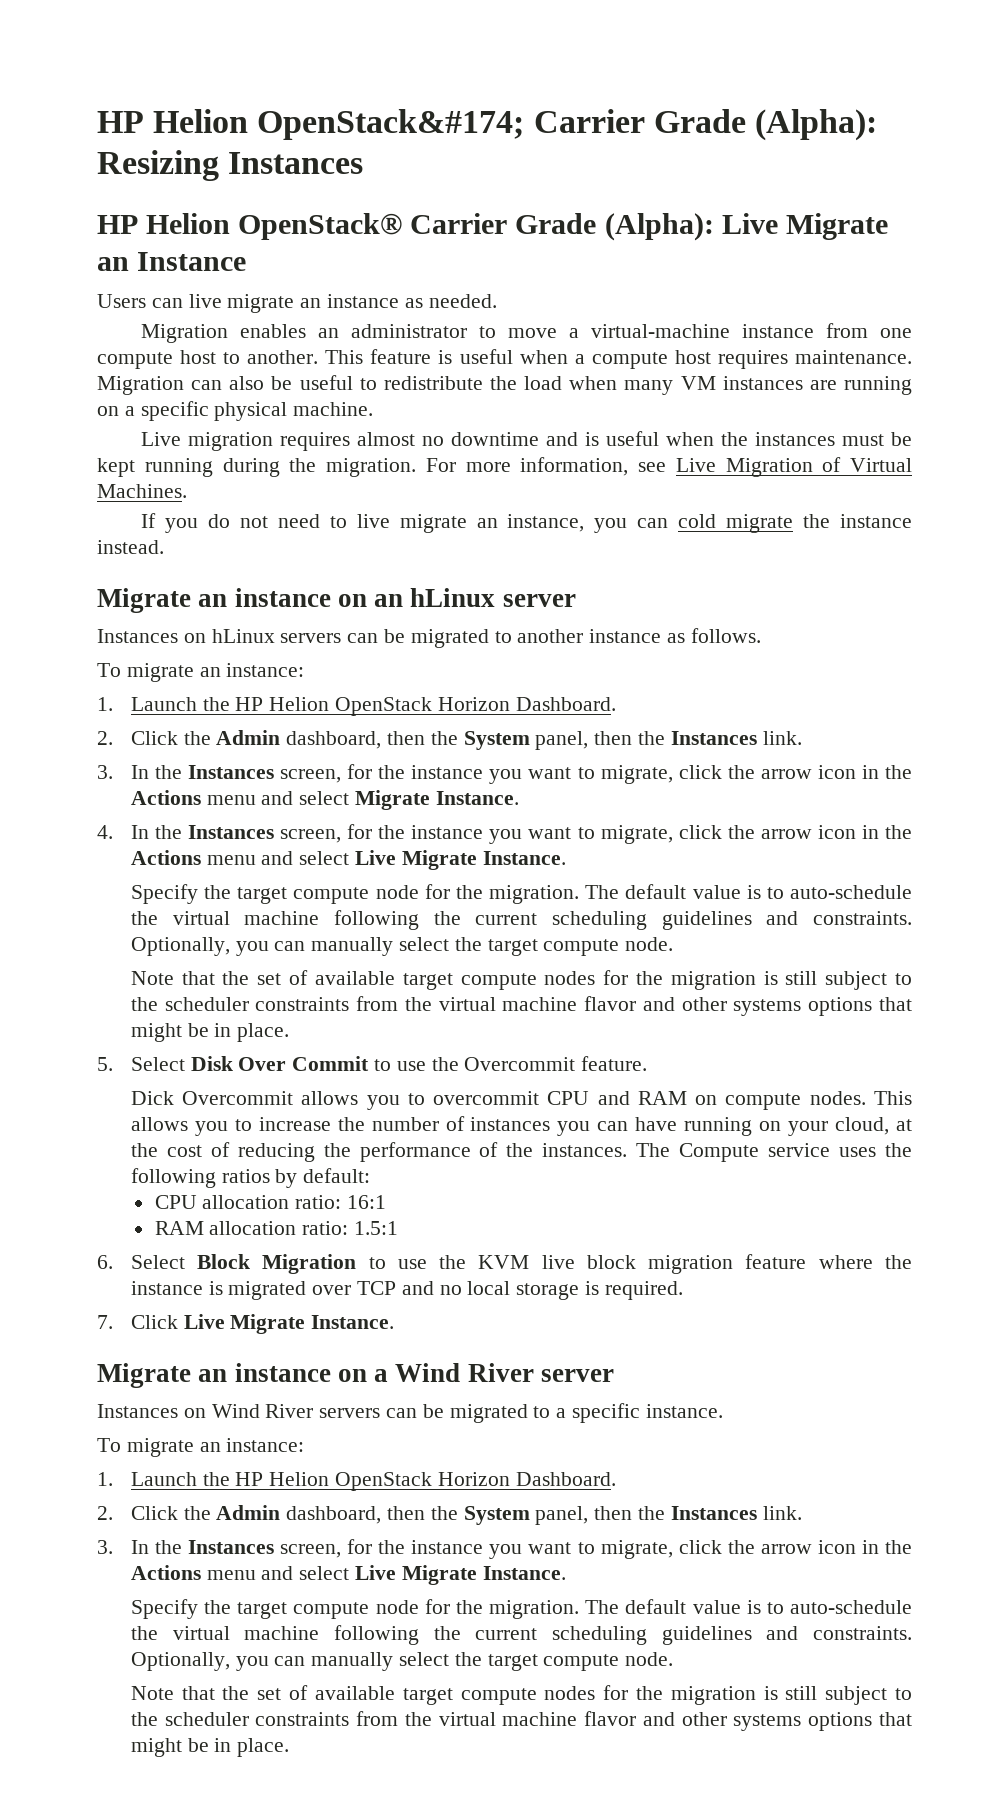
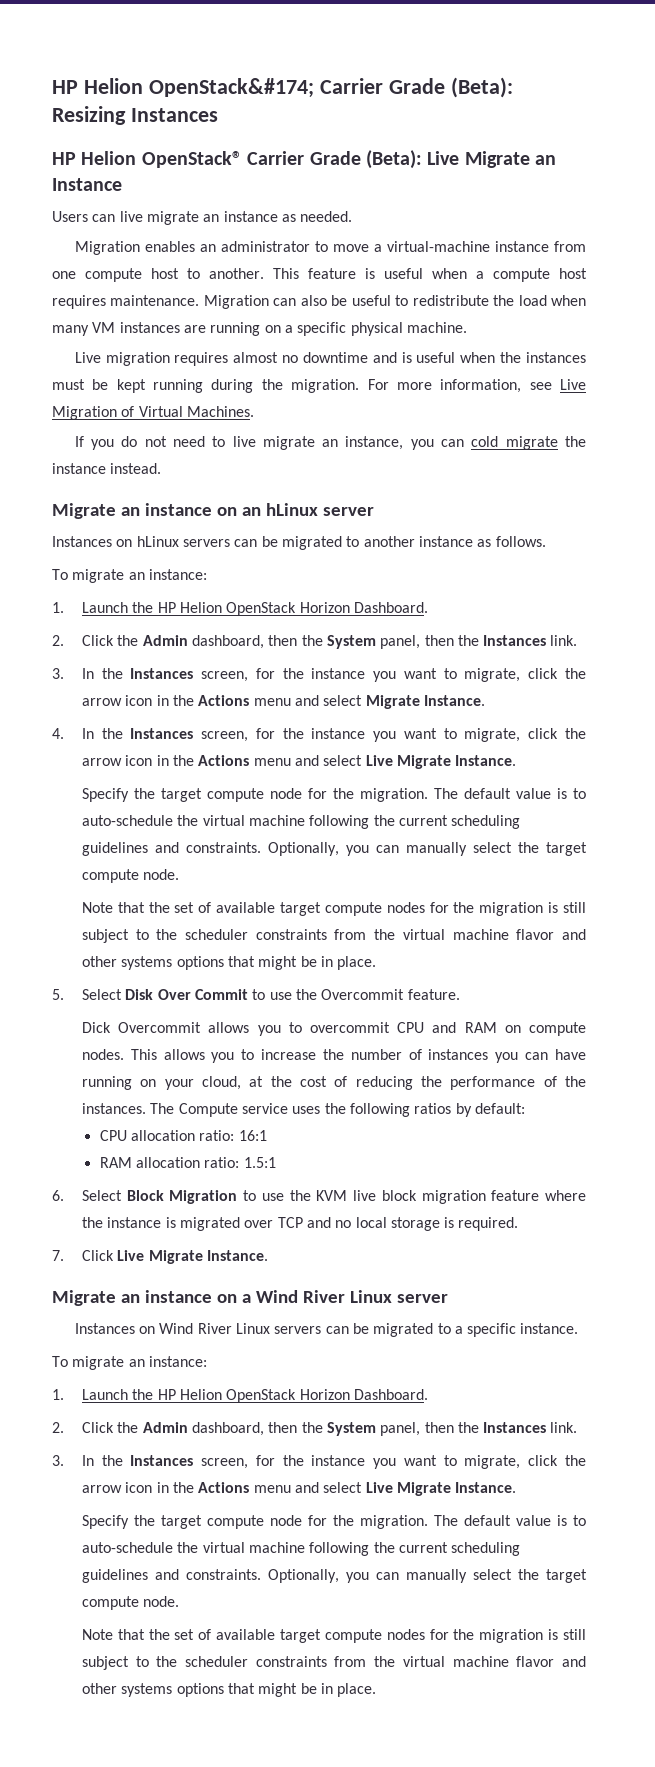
[754,109,877,141] (Alpha): -> [450,77,513,98] (Beta):
[604,213,714,241] (Alpha): -> [366,150,422,169] (Beta):
(534, 1372) none -> [349,1290,392,1303] Linux
(314, 1411) none -> [235,1323,270,1334] Linux

